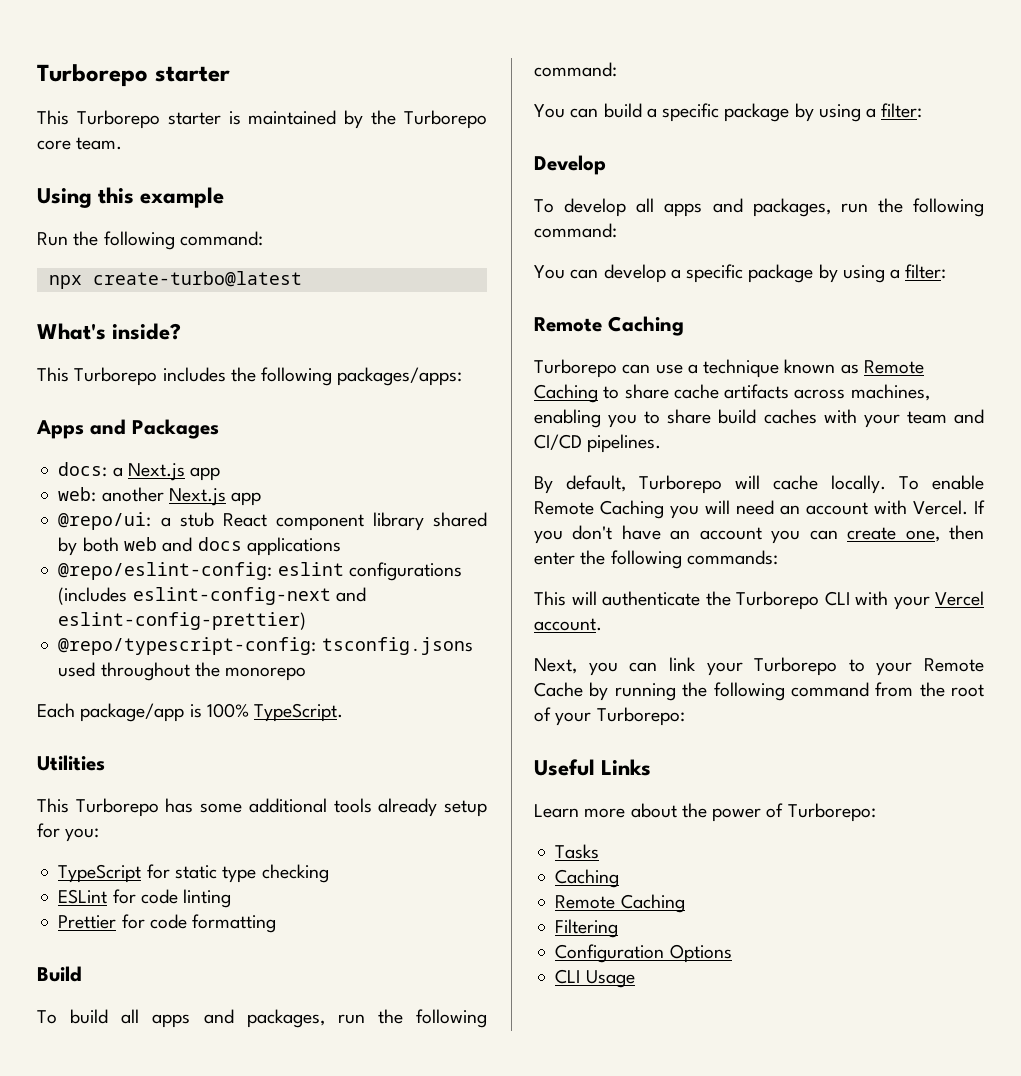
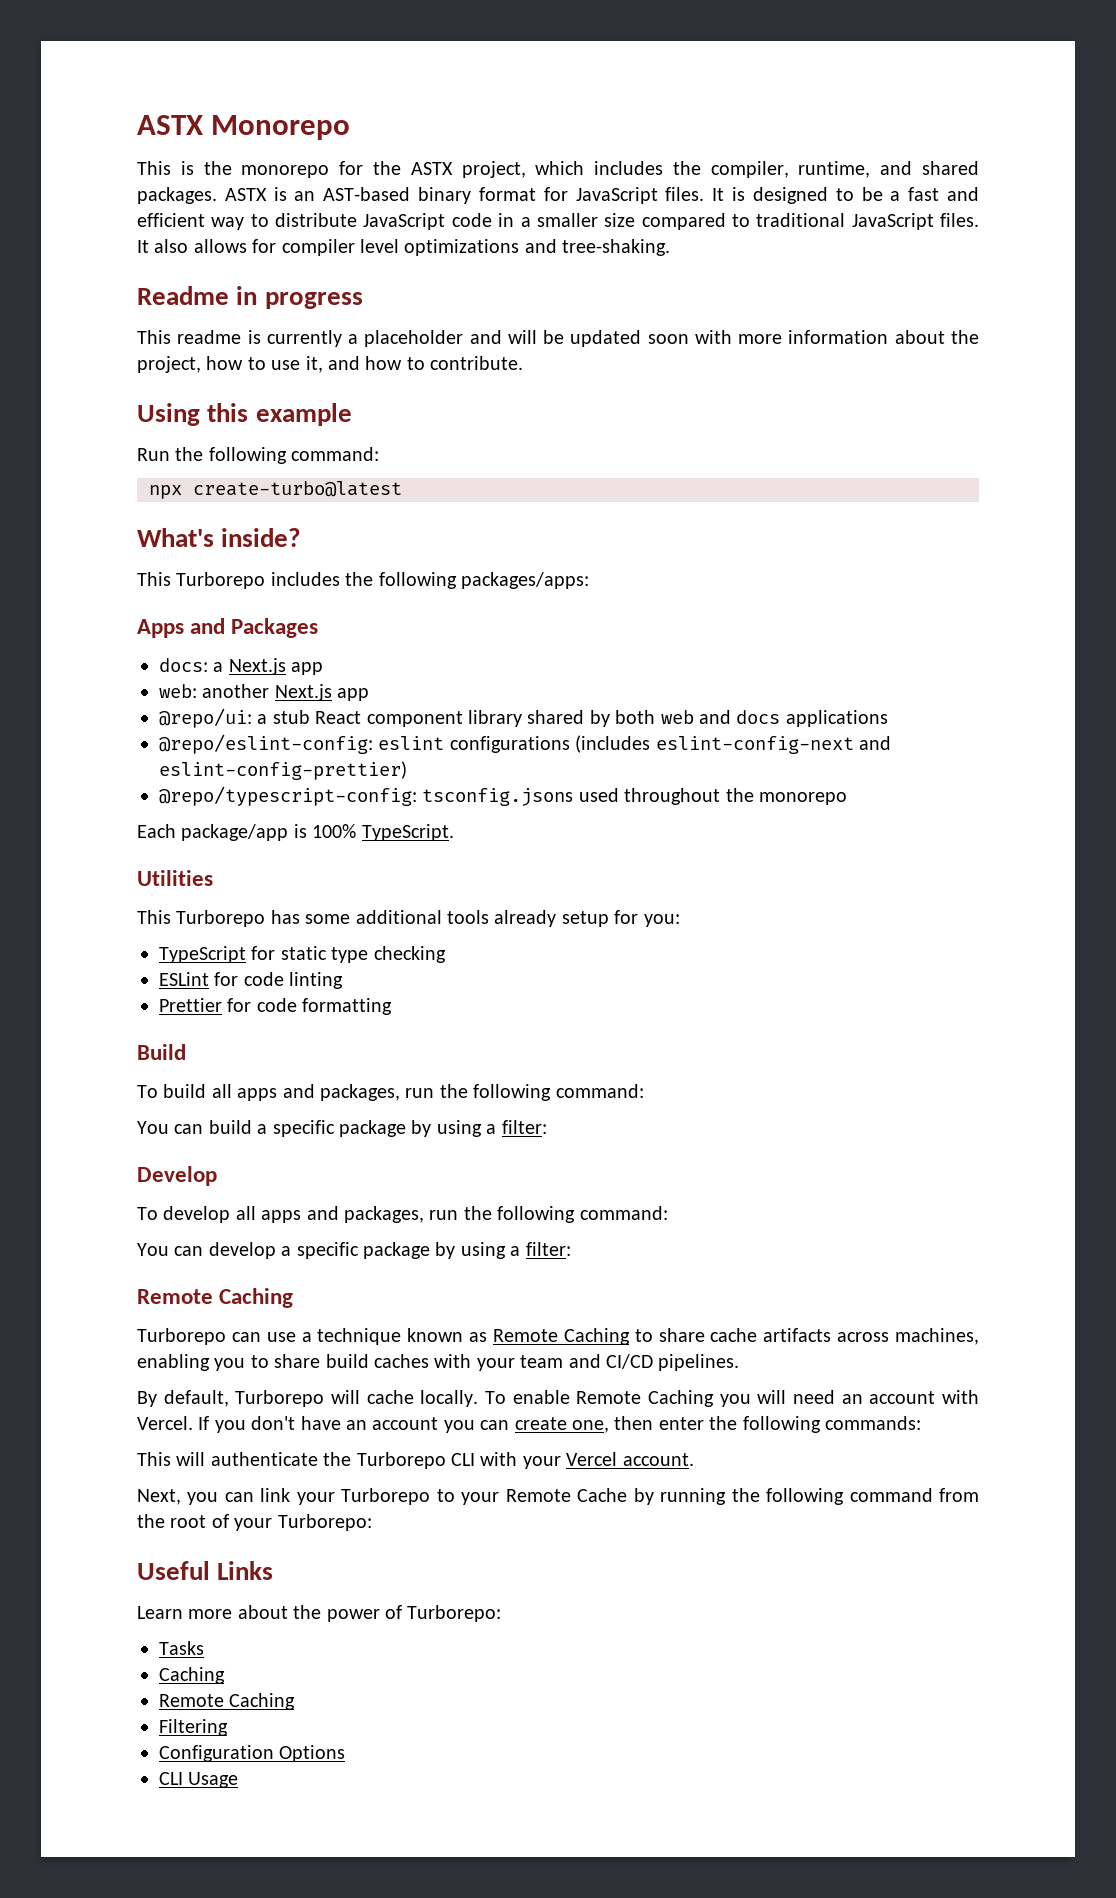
[37,64,230,87] [37,110,487,129] [37,137,123,150] Turborepo starter // This Turborepo starter is maintained by the Turborepo core team. -> [137,115,351,140] [137,161,980,178] [137,187,980,204] [137,213,979,230] [137,239,671,256] [137,286,363,309] [137,330,979,347] [137,356,524,373] ASTX Monorepo // This is the monorepo for the ASTX project, which includes the compiler, runtime, and shared packages. ASTX is an AST-based binary format for JavaScript files. It is designed to be a fast and efficient way to distribute JavaScript code in a smaller size compared to traditional JavaScript files. It also allows for compiler level optimizations and tree-shaking. // Readme in progress // This readme is currently a placeholder and will be updated soon with more information about the project, how to use it, and how to contribute.

